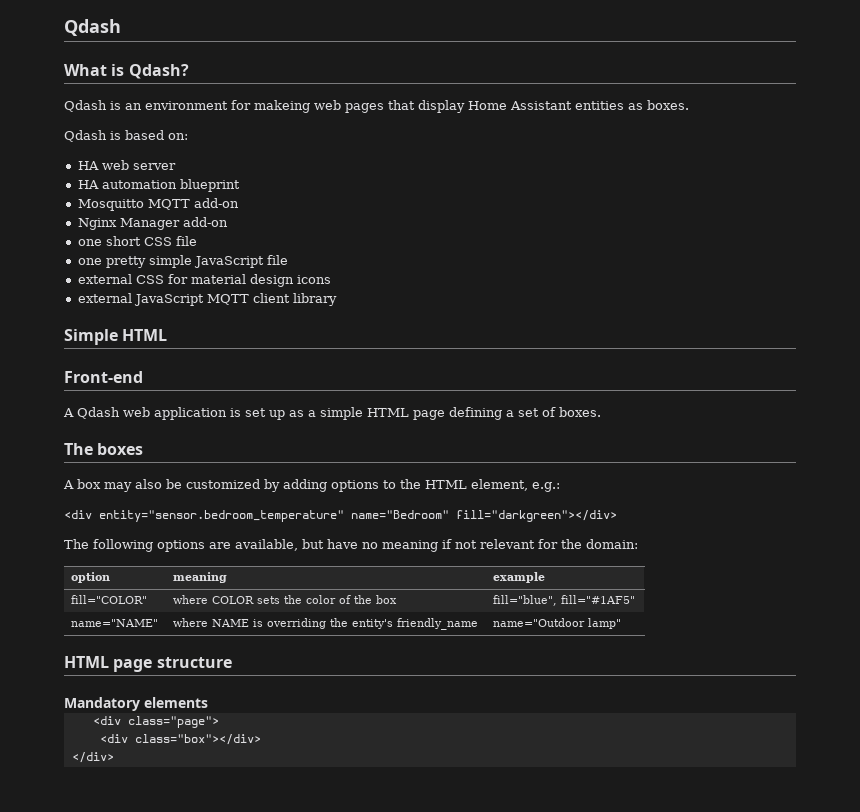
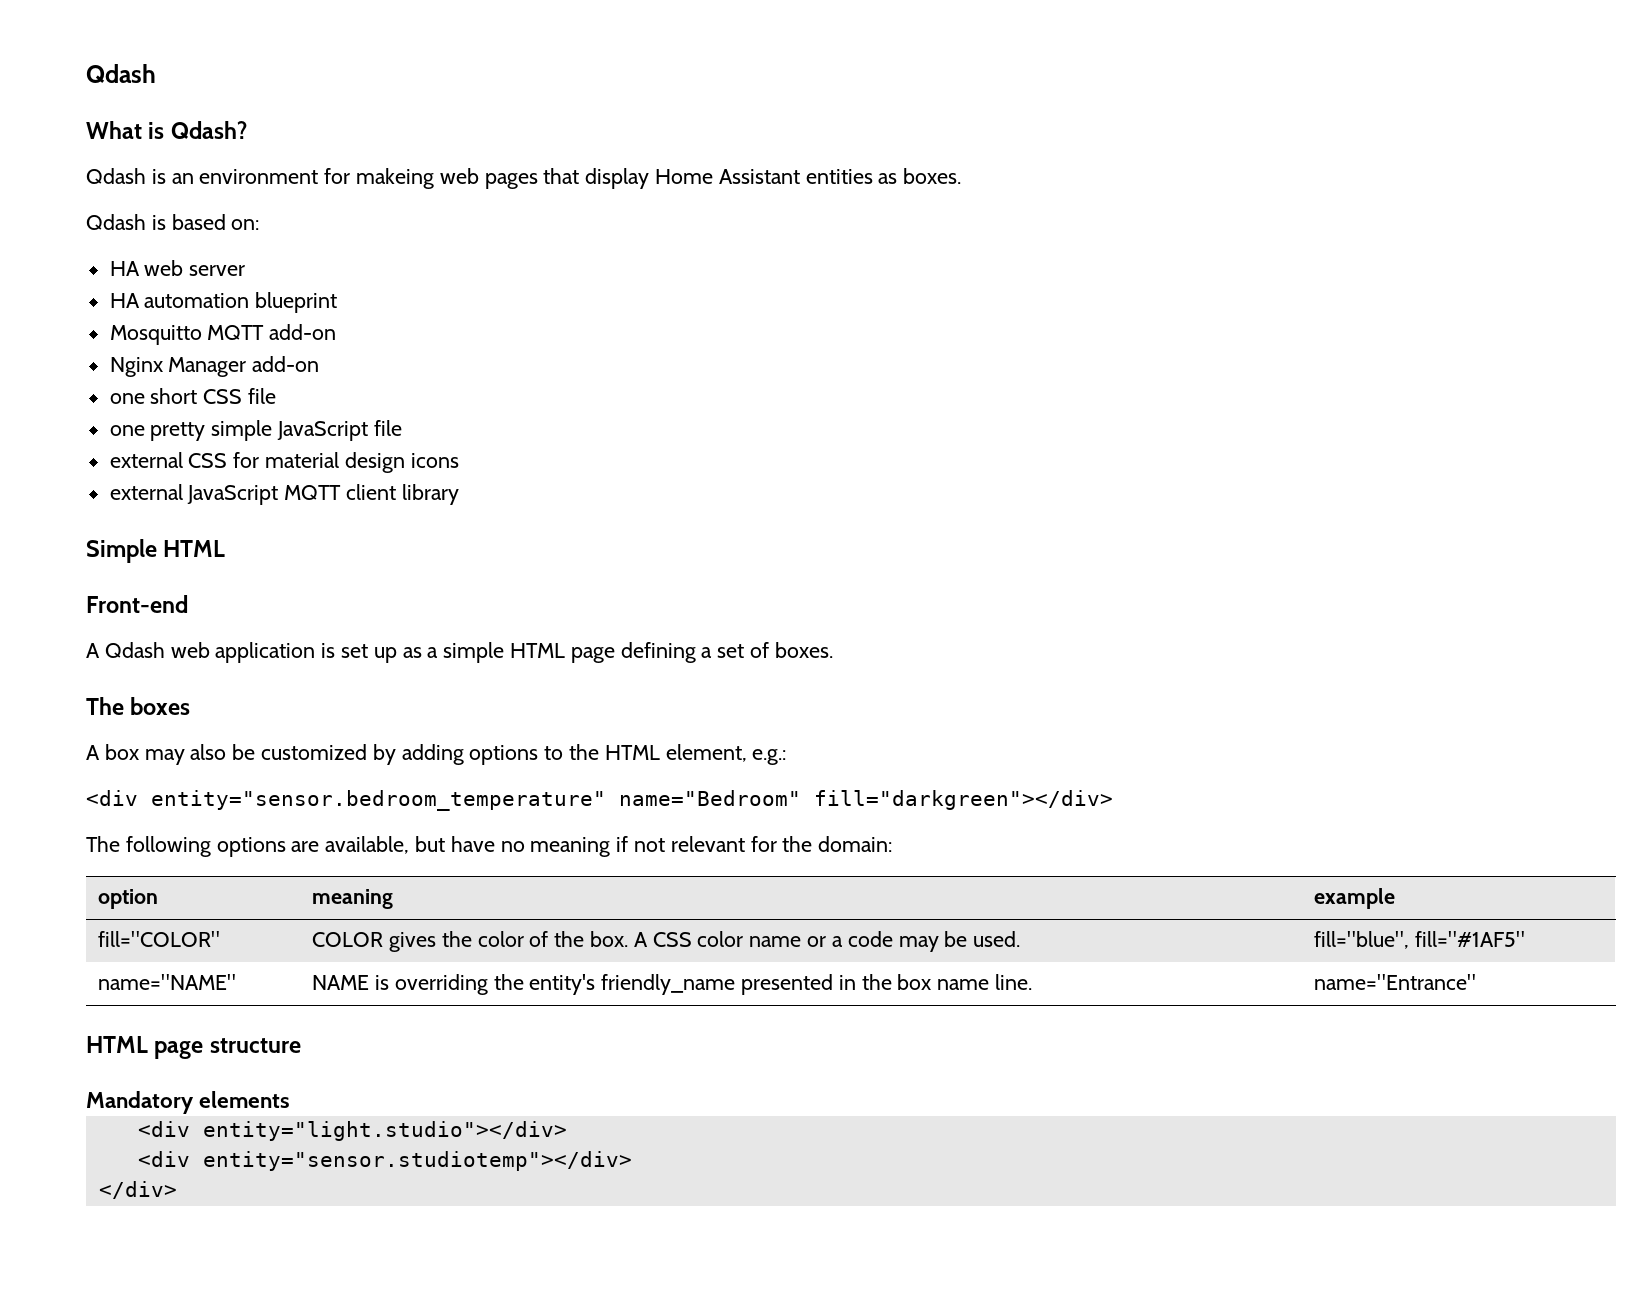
[173,595,281,604] where COLOR sets -> [312,932,437,952] COLOR gives
[376,595,398,604] box -> [590,931,1021,952] box. A CSS color name or a code may be used.
[173,618,209,627] where -> (237, 982) none
[493,618,622,629] | name="Outdoor lamp" -> [741,974,1033,995] [1314,974,1477,990] presented in the box name line. | name="Entrance"
[127,716,219,728] [99,734,261,745] class="page"> // <div class="box"></div> -> [202,1121,567,1141] [137,1151,632,1171] entity="light.studio"></div> // <div entity="sensor.studiotemp"></div>

